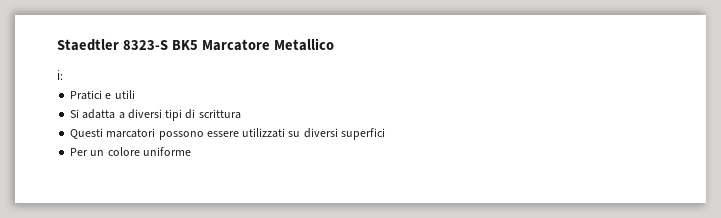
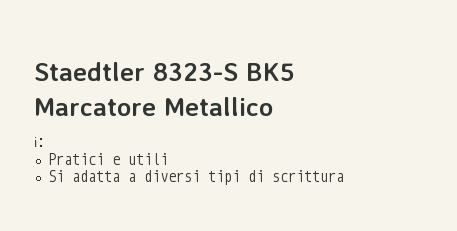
[70,128,385,140] [70,147,191,156] // Questi marcatori possono essere utilizzati su diversi superfici // Per un colore uniforme -> (344, 176) none

